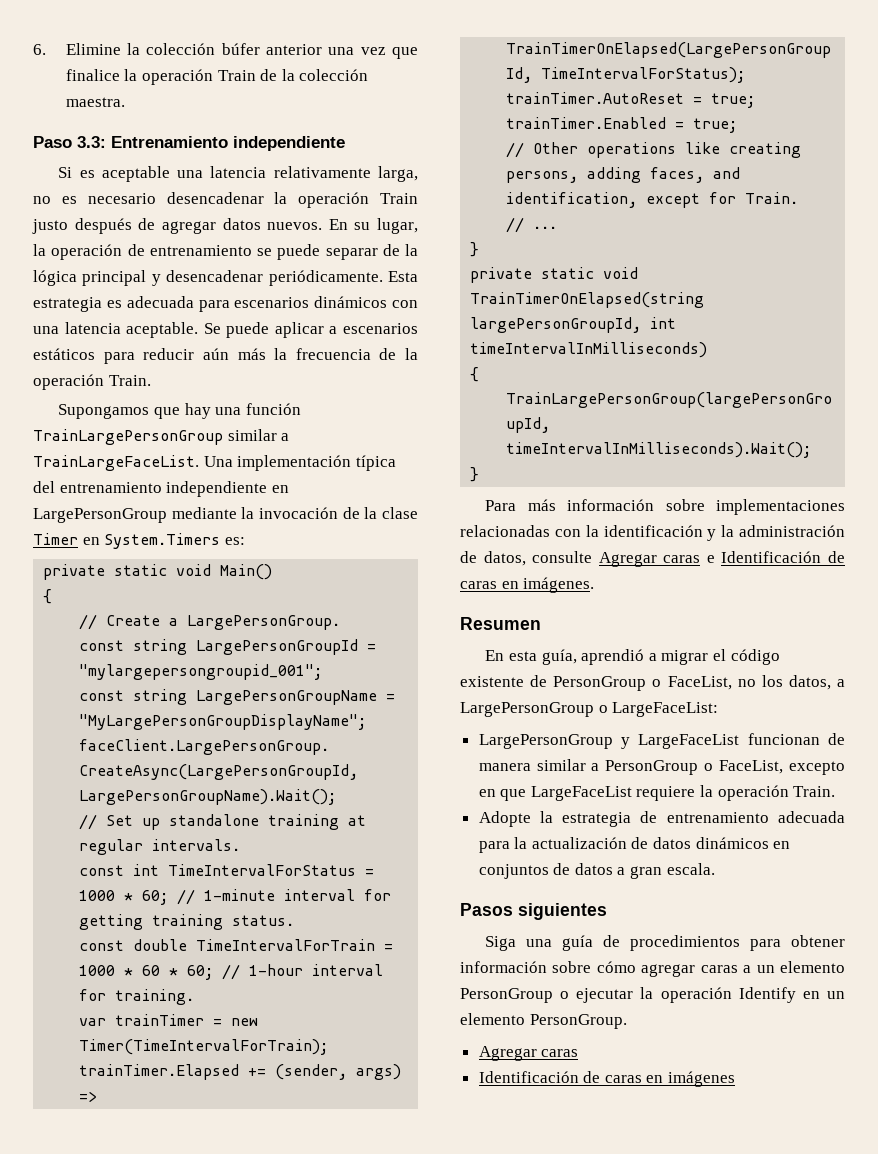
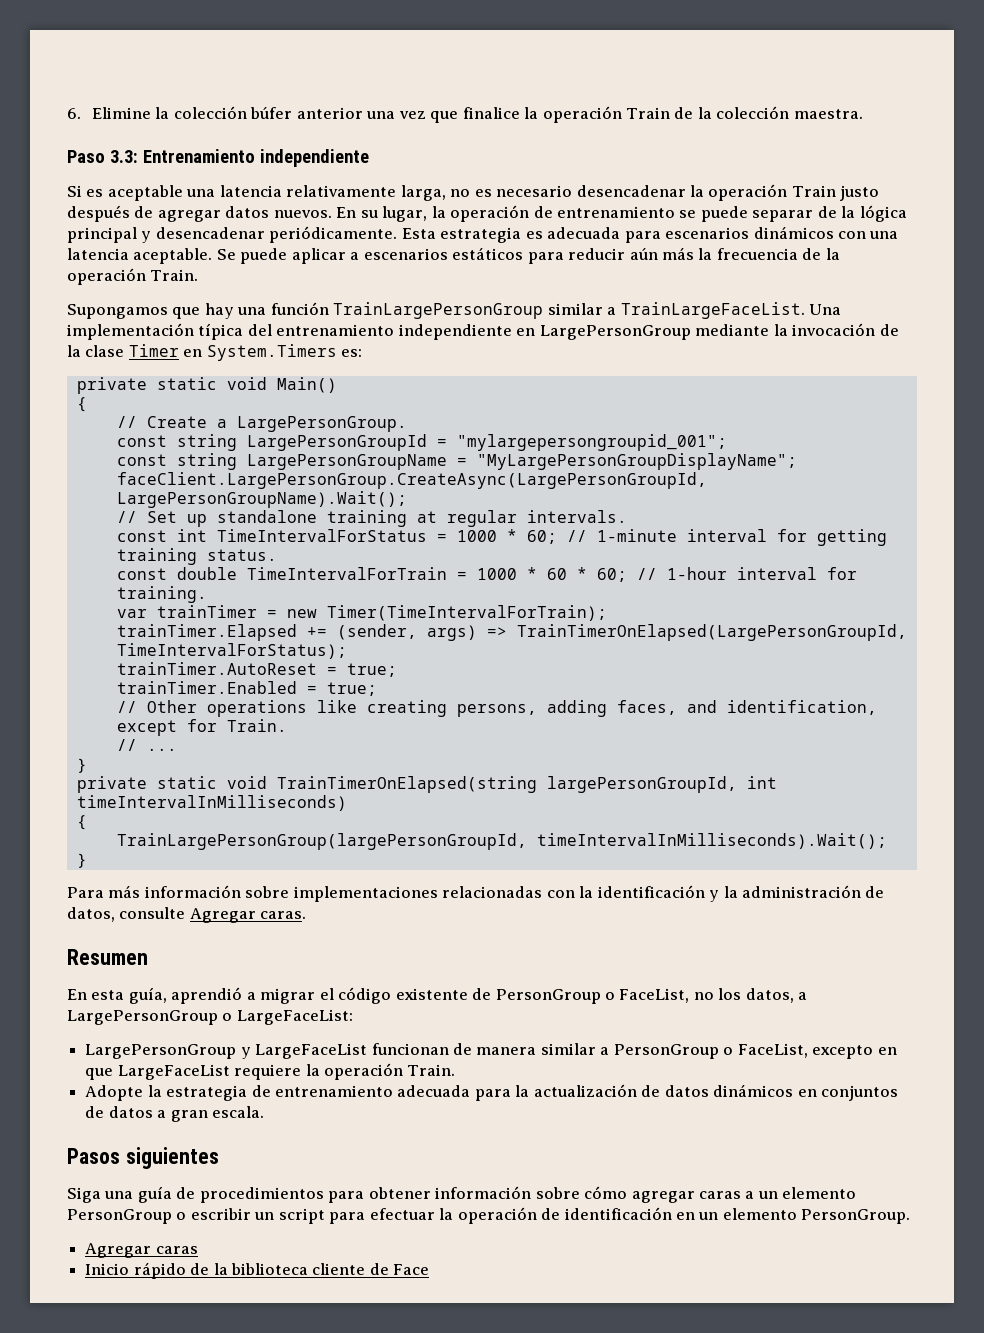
[663,551,845,563] [460,577,595,593] caras e Identificación de caras en imágenes. -> [260,911,307,919] caras.
[576,987,796,1003] ejecutar la operación Identify -> [190,1207,672,1224] escribir un script para efectuar la operación de identificación
[478,1071,736,1087] Identificación de caras en imágenes -> [85,1262,430,1279] Inicio rápido de la biblioteca cliente de Face

